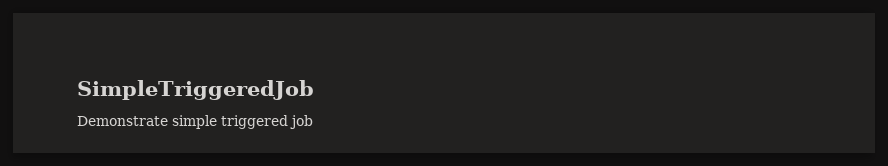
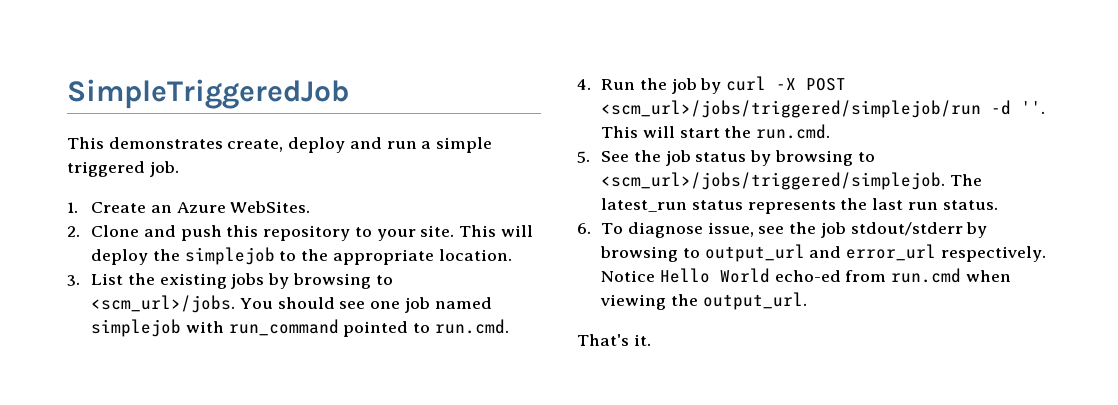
[77,115,313,129] Demonstrate simple triggered job -> [67,137,493,153] [67,161,179,177] [67,201,311,213] [67,225,533,241] [91,247,512,265] [67,273,393,289] [91,295,492,313] [91,319,509,337] [577,76,847,94] [601,100,1046,118] [601,124,831,139] [577,150,875,166] [601,172,982,190] [601,198,998,214] [577,222,988,238] [600,244,1046,262] [601,268,1011,283] [600,292,807,310] [577,334,651,346] This demonstrates create, deploy and run a simple triggered job. // 1. Create an Azure WebSites. // 2. Clone and push this repository to your site. This will deploy the simplejob to the appropriate location. // 3. List the existing jobs by browsing to <scm_url>/jobs. You should see one job named simplejob with run_command pointed to run.cmd. // 4. Run the job by curl -X POST <scm_url>/jobs/triggered/simplejob/run -d ''. This will start the run.cmd. // 5. See the job status by browsing to <scm_url>/jobs/triggered/simplejob. The latest_run status represents the last run status. // 6. To diagnose issue, see the job stdout/stderr by browsing to output_url and error_url respectively. Notice Hello World echo-ed from run.cmd when viewing the output_url. // That's it.

